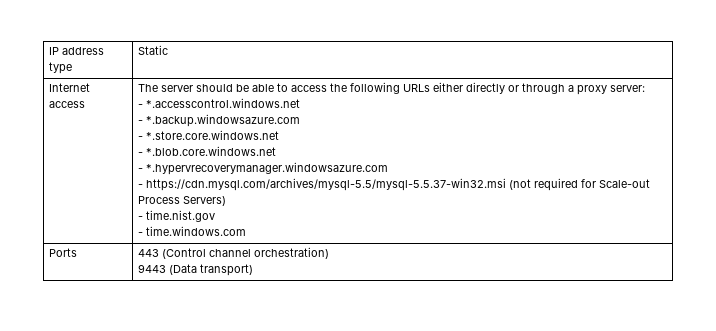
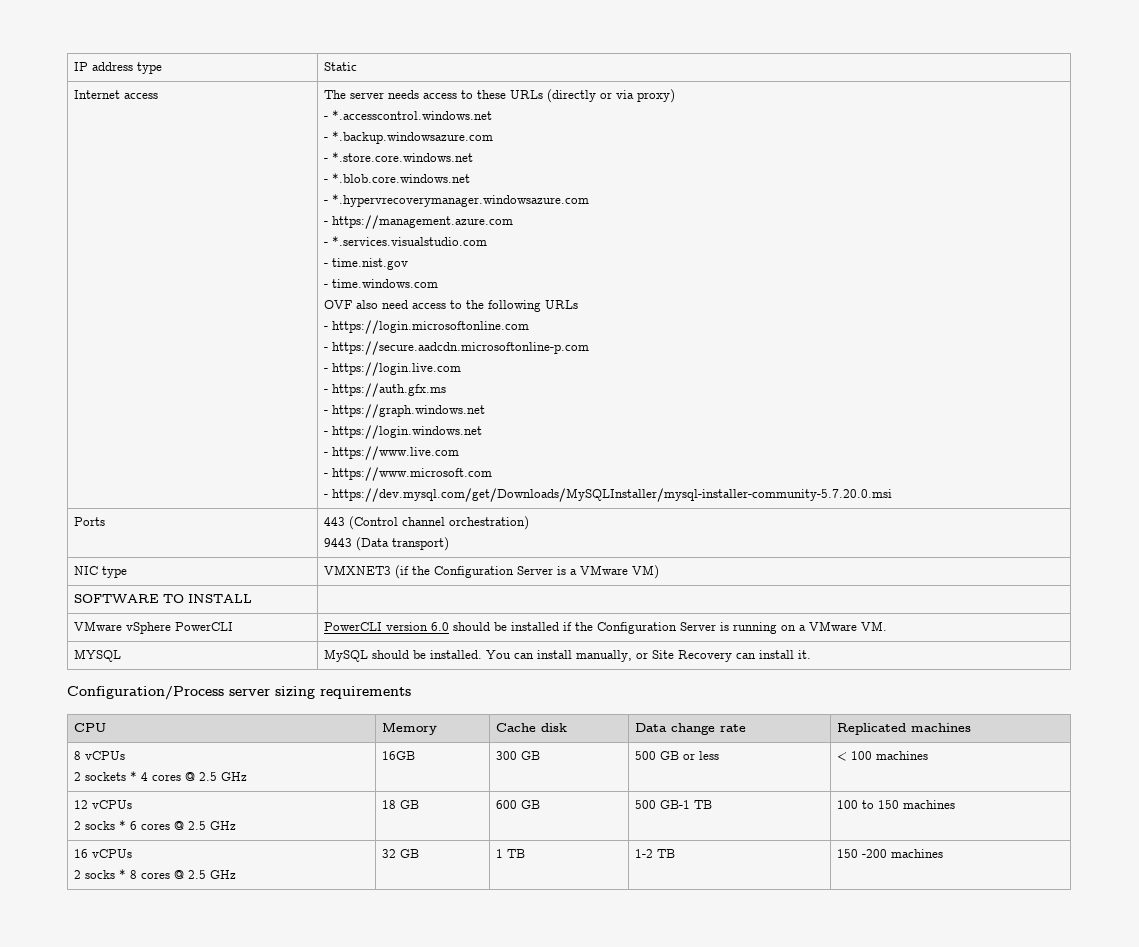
[196,82,646,95] should be able to access the following URLs either directly or through a proxy server: -> [388,89,676,103] needs access to these URLs (directly or via proxy)
[146,178,651,191] [138,196,227,206] [138,210,216,222] [138,226,247,236] https://cdn.mysql.com/archives/mysql-5.5/mysql-5.5.37-win32.msi (not required for Scale-out Process Servers) // - time.nist.gov // - time.windows.com -> [332,215,514,229] [324,236,488,246] [324,258,409,270] [324,279,439,288] [324,300,579,312] [324,320,530,334] [324,341,590,355] [324,362,462,376] [324,383,447,397] [324,404,486,418] [324,425,483,439] [324,446,460,460] [324,467,493,481] [324,488,893,502] https://management.azure.com // - *.services.visualstudio.com // - time.nist.gov // - time.windows.com // OVF also need access to the following URLs // - https://login.microsoftonline.com // - https://secure.aadcdn.microsoftonline-p.com // - https://login.live.com // - https://auth.gfx.ms // - https://graph.windows.net // - https://login.windows.net // - https://www.live.com // - https://www.microsoft.com // - https://dev.mysql.com/get/Downloads/MySQLInstaller/mysql-installer-community-5.7.20.0.msi
(254, 270) none -> [74,566,128,578] [324,565,660,579] [74,594,253,603] [74,621,234,634] [324,621,888,634] [74,649,122,662] [324,649,812,662] [67,686,411,700] [74,723,107,732] [382,722,438,735] [496,723,568,732] [635,723,747,735] [837,723,972,735] [74,751,126,760] [74,771,248,781] [382,751,416,760] [496,751,541,760] [635,751,720,760] [837,751,929,761] [74,800,133,809] [74,820,237,830] [382,800,420,809] [496,800,541,809] [635,800,713,809] [837,800,956,809] [74,849,133,858] [74,869,237,879] [382,849,420,858] [496,849,526,858] [635,849,676,858] [837,849,944,858] // NIC type | VMXNET3 (if the Configuration Server is a VMware VM) // SOFTWARE TO INSTALL | // VMware vSphere PowerCLI | PowerCLI version 6.0 should be installed if the Configuration Server is running on a VMware VM. // MYSQL | MySQL should be installed. You can install manually, or Site Recovery can install it. // Configuration/Process server sizing requirements // CPU | Memory | Cache disk | Data change rate | Replicated machines // 8 vCPUs // 2 sockets * 4 cores @ 2.5 GHz | 16GB | 300 GB | 500 GB or less | < 100 machines // 12 vCPUs // 2 socks * 6 cores @ 2.5 GHz | 18 GB | 600 GB | 500 GB-1 TB | 100 to 150 machines // 16 vCPUs // 2 socks * 8 cores @ 2.5 GHz | 32 GB | 1 TB | 1-2 TB | 150 -200 machines

